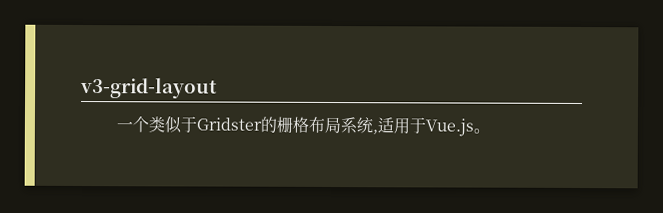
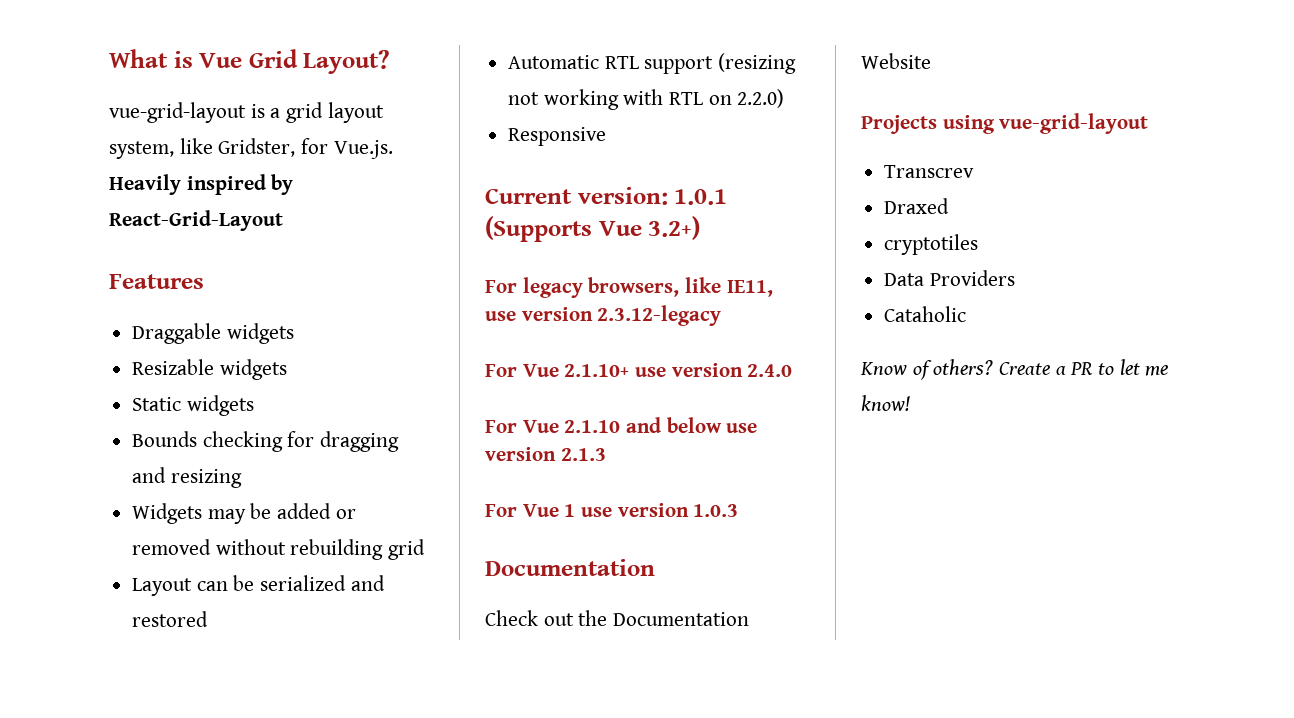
[80,76,218,99] [115,116,490,137] v3-grid-layout // 一个类似于Gridster的栅格布局系统,适用于Vue.js。 -> [109,49,391,74] [109,102,384,123] [109,138,393,159] [109,174,294,195] [109,210,283,231] [109,274,204,289] [132,323,294,344] [132,359,287,380] [132,395,254,416] [132,431,400,452] [132,467,242,488] [132,503,356,524] [132,539,426,560] [132,575,385,596] [132,611,209,627] [508,53,797,74] [508,89,785,110] [508,127,607,146] [485,187,728,205] [485,216,701,242] [485,277,773,298] [485,305,722,326] [485,363,793,377] [485,417,758,433] [485,447,606,461] [485,503,739,517] [485,559,655,576] [485,610,750,626] [861,53,931,69] [861,113,1149,134] [884,165,975,178] [884,198,950,214] [884,234,979,255] [884,270,1015,286] [884,306,967,322] [860,359,1169,380] [861,395,910,411] What is Vue Grid Layout? // vue-grid-layout is a grid layout system, like Gridster, for Vue.js. Heavily inspired by React-Grid-Layout // Features // Draggable widgets // Resizable widgets // Static widgets // Bounds checking for dragging and resizing // Widgets may be added or removed without rebuilding grid // Layout can be serialized and restored // Automatic RTL support (resizing not working with RTL on 2.2.0) // Responsive // Current version: 1.0.1 (Supports Vue 3.2+) // For legacy browsers, like IE11, use version 2.3.12-legacy // For Vue 2.1.10+ use version 2.4.0 // For Vue 2.1.10 and below use version 2.1.3 // For Vue 1 use version 1.0.3 // Documentation // Check out the Documentation Website // Projects using vue-grid-layout // Transcrev // Draxed // cryptotiles // Data Providers // Cataholic // Know of others? Create a PR to let me know!

